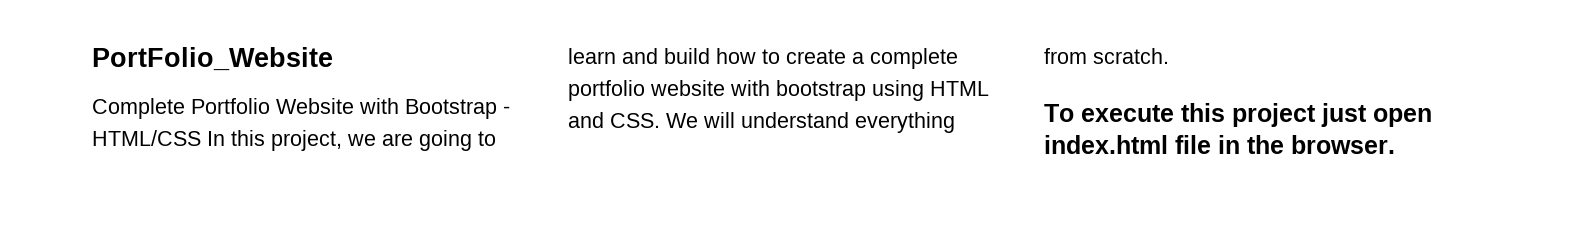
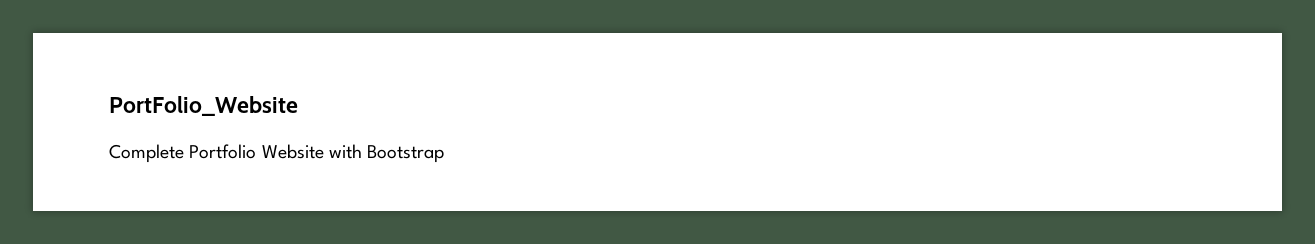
[503,106,510,114] [92,130,496,151] [568,48,958,69] [568,80,989,101] [568,112,955,133] [1044,48,1169,64] [1044,103,1432,127] [1044,135,1395,154] - HTML/CSS In this project, we are going to learn and build how to create a complete portfolio website with bootstrap using HTML and CSS. We will understand everything from scratch. // To execute this project just open index.html file in the browser. -> (445, 154) none

